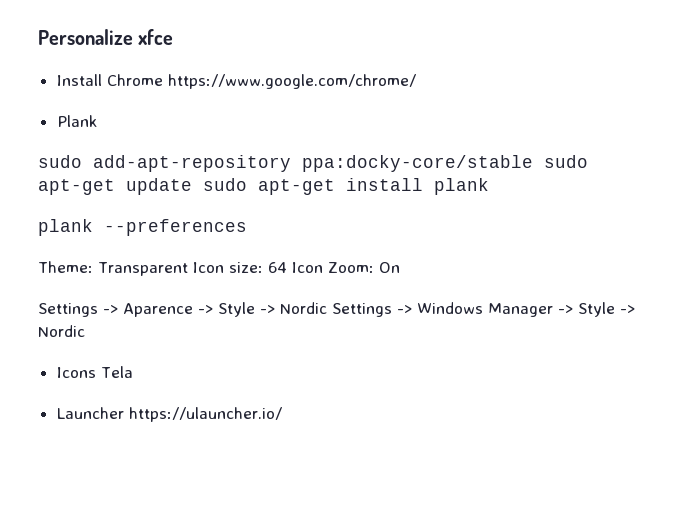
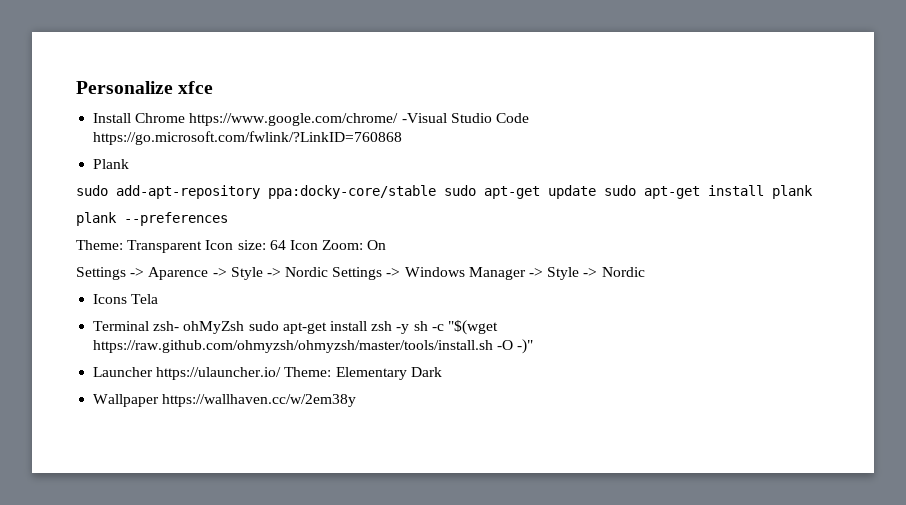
(416, 81) none -> [401,113,529,123] [93,131,403,145] -Visual Studio Code https://go.microsoft.com/fwlink/?LinkID=760868
[56,407,282,422] Launcher https://ulauncher.io/ -> [93,320,498,335] [93,339,534,354] [93,367,442,380] [93,394,357,407] Terminal zsh- ohMyZsh sudo apt-get install zsh -y sh -c "$(wget https://raw.github.com/ohmyzsh/ohmyzsh/master/tools/install.sh -O -)" // Launcher https://ulauncher.io/ Theme: Elementary Dark // Wallpaper https://wallhaven.cc/w/2em38y

